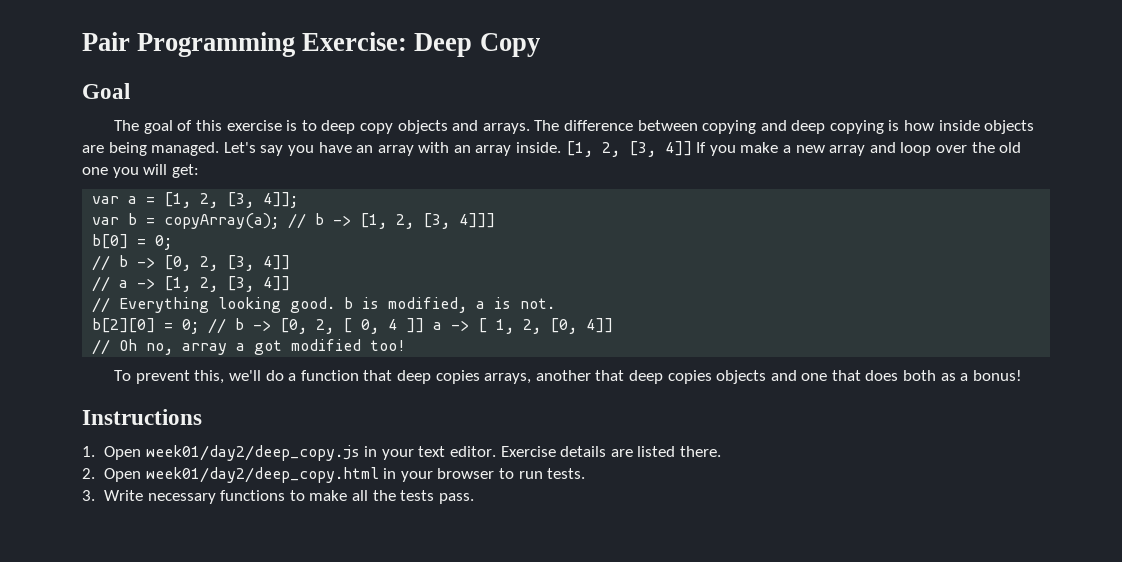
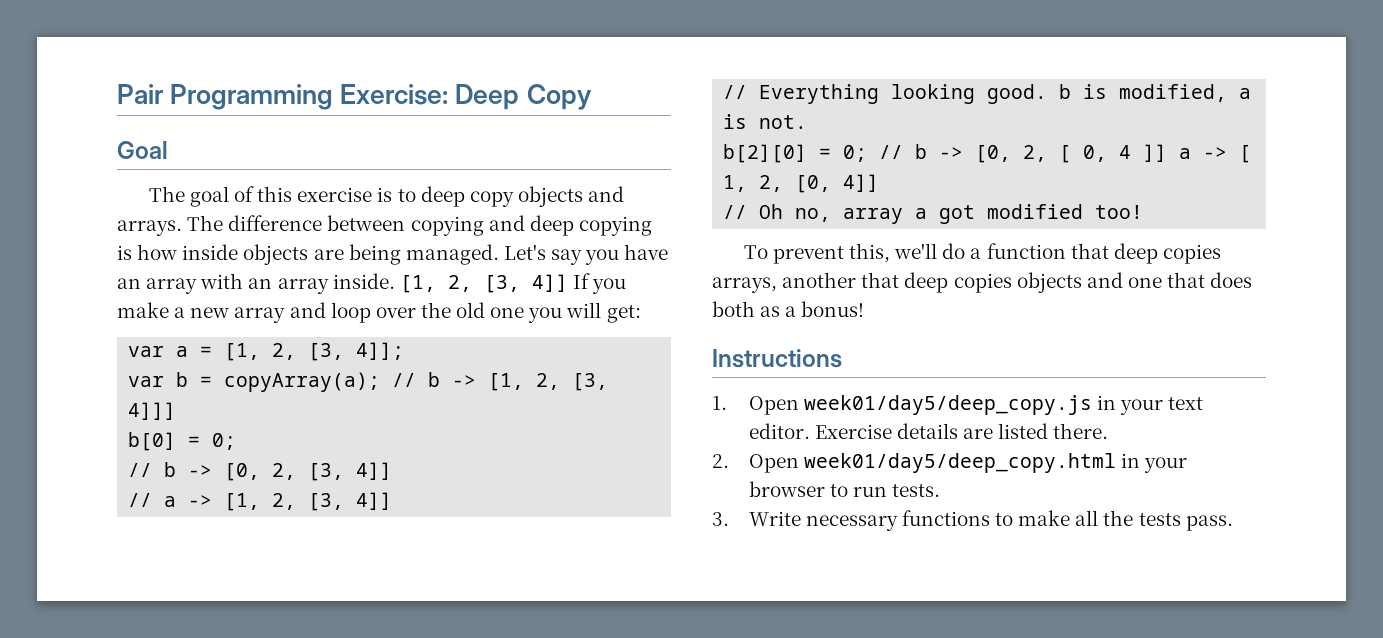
[145,445,360,461] week01/day2/deep_copy.js -> [803,395,1092,415] week01/day5/deep_copy.js
[145,467,379,483] week01/day2/deep_copy.html -> [803,453,1116,473] week01/day5/deep_copy.html

